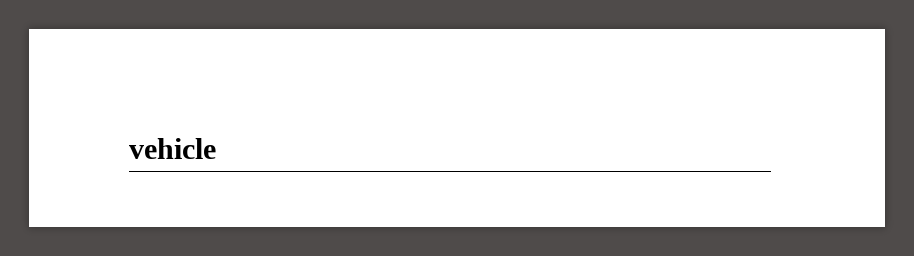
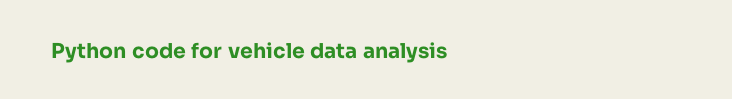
[129,138,216,159] vehicle -> [51,42,447,63] Python code for vehicle data analysis

